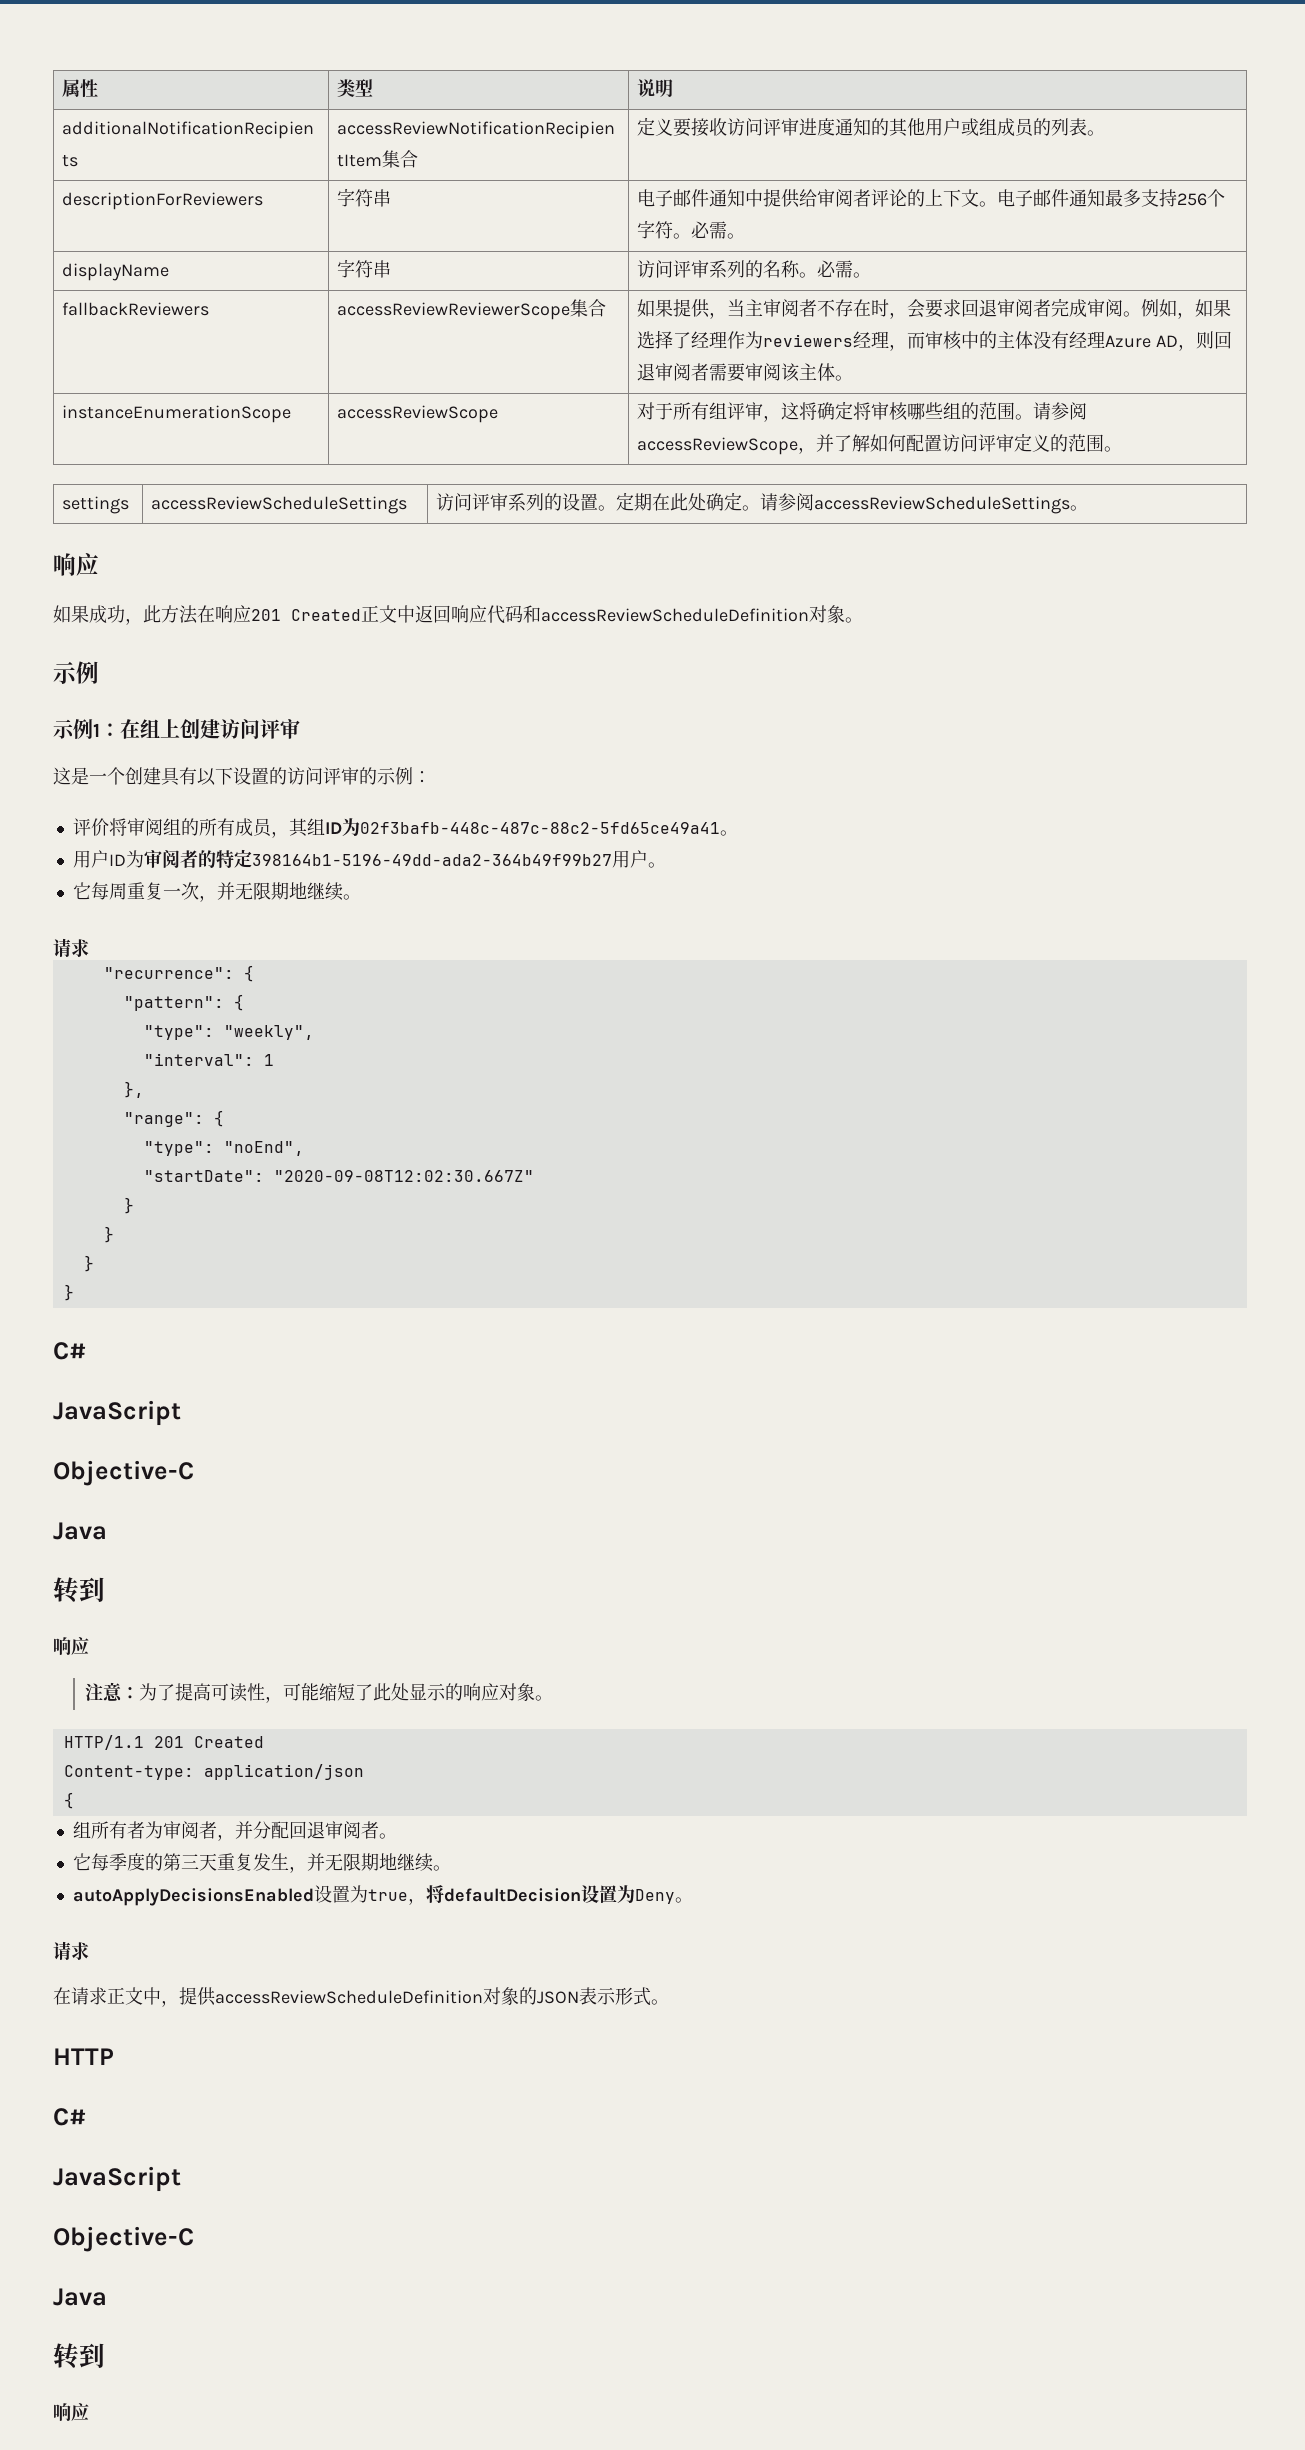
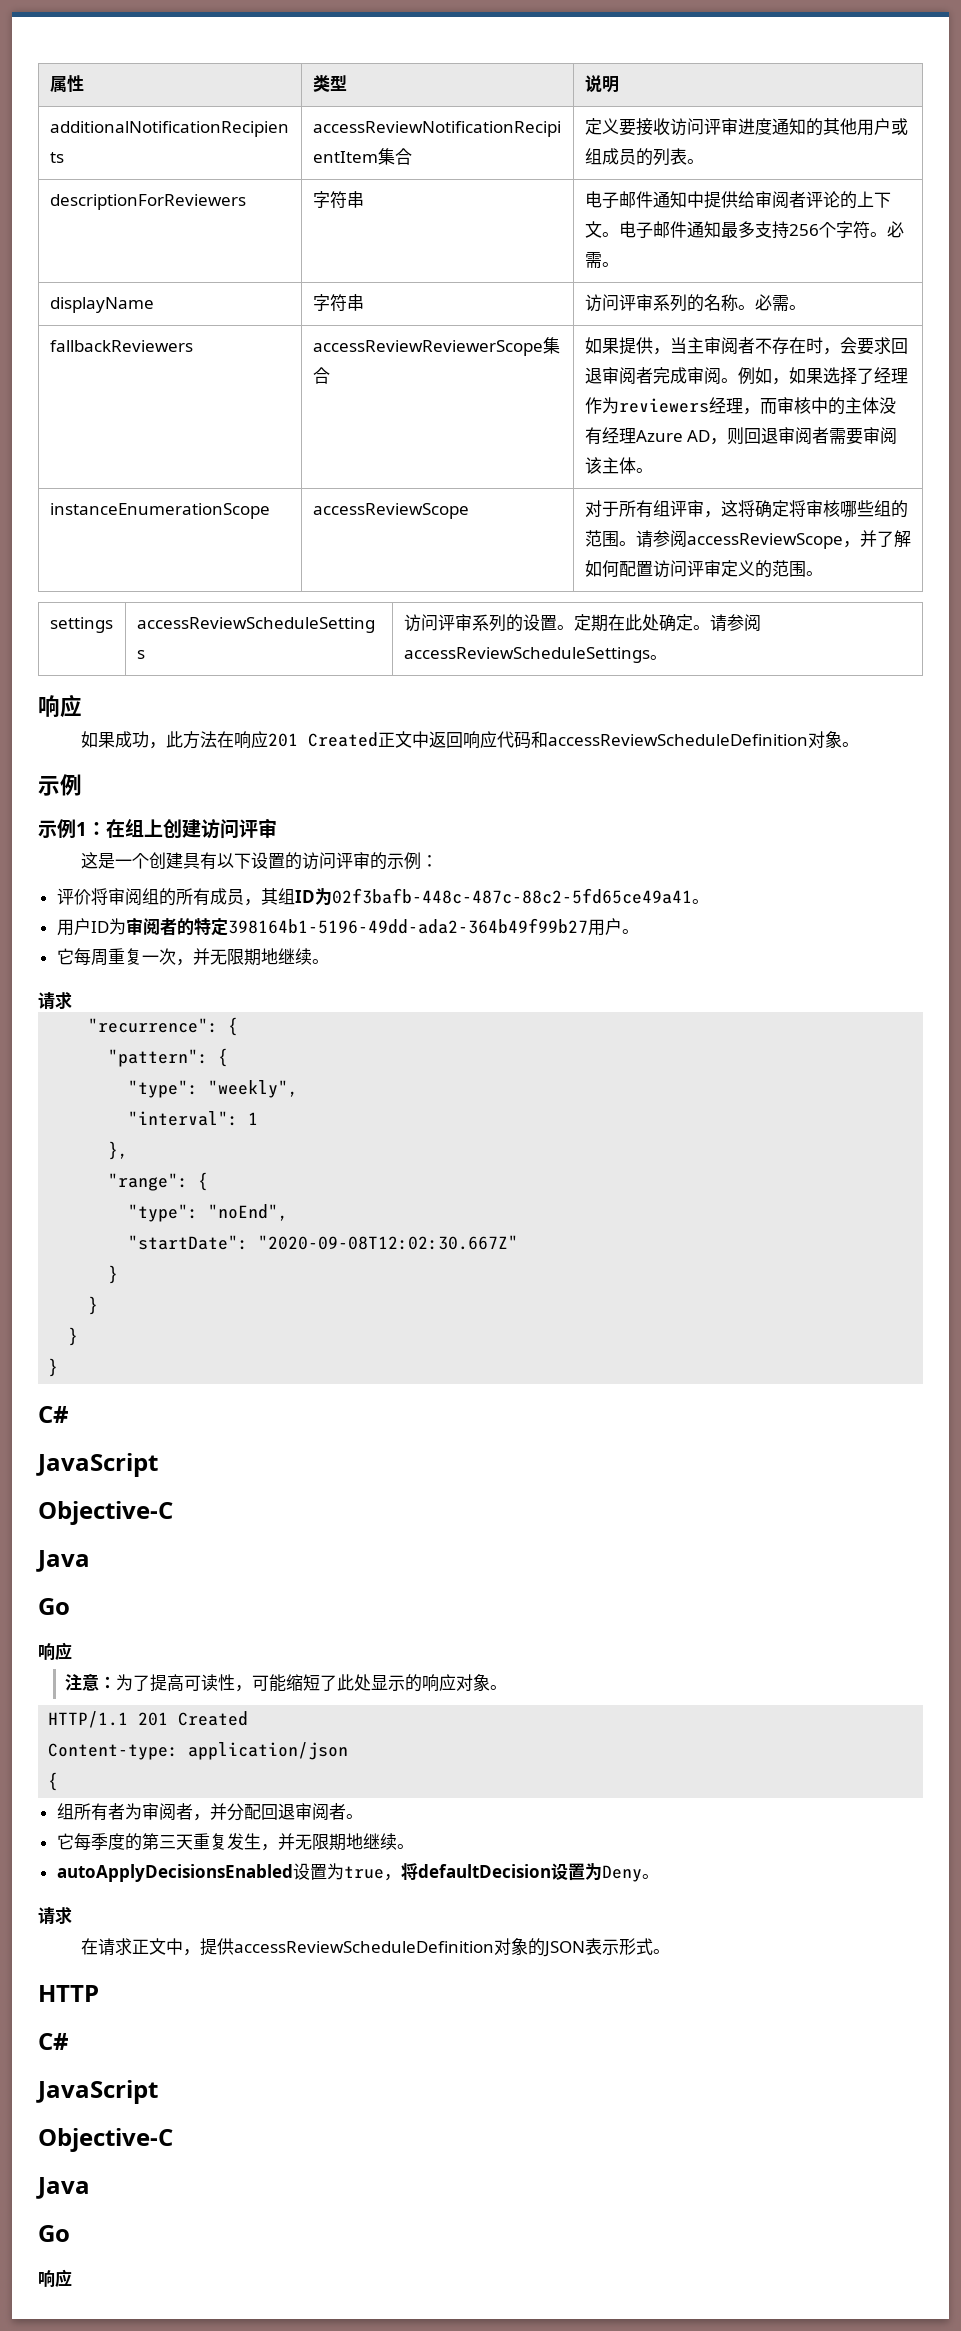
[53,1577,105,1603] 转到 -> [38,1598,70,1615] Go
[53,2343,105,2369] 转到 -> [38,2225,70,2242] Go

